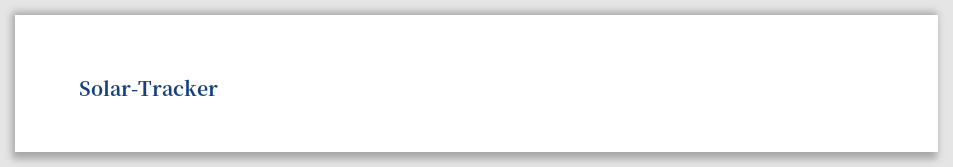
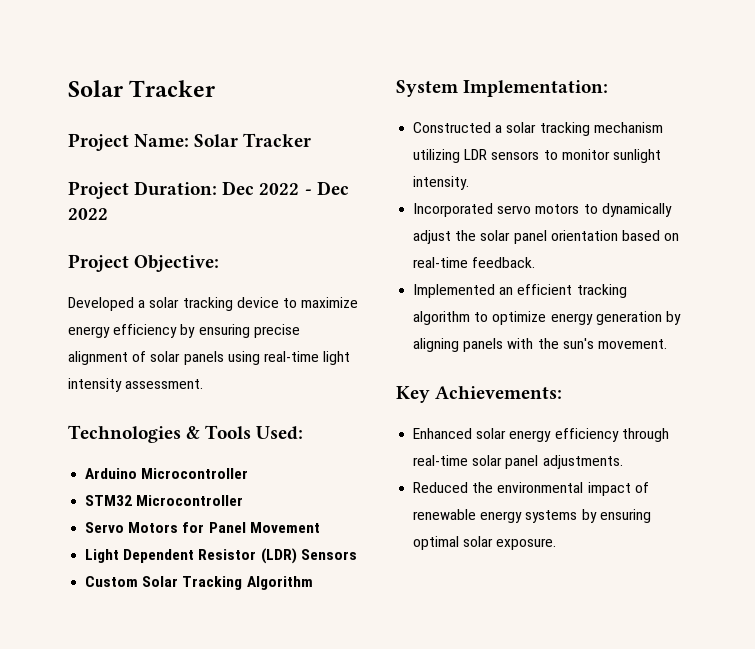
[79,79,218,96] Solar-Tracker -> [68,80,216,97] [68,133,312,151] [68,181,349,199] [68,208,108,220] [68,254,220,272] [68,297,359,311] [68,324,300,338] [68,351,351,365] [68,378,204,392] [68,425,304,443] [85,468,249,479] [85,495,244,506] [85,522,320,533] [85,548,357,564] [85,576,313,590] [396,80,609,97] [413,122,663,136] [413,149,661,163] [413,176,470,190] [413,203,672,217] [413,230,680,244] [413,257,536,268] [413,284,627,298] [413,311,681,325] [413,338,667,352] [396,386,563,403] [413,428,669,442] [413,455,623,469] [413,482,649,496] [413,509,651,523] [413,536,557,550] Solar Tracker // Project Name: Solar Tracker // Project Duration: Dec 2022 - Dec 2022 // Project Objective: // Developed a solar tracking device to maximize energy efficiency by ensuring precise alignment of solar panels using real-time light intensity assessment. // Technologies & Tools Used: // Arduino Microcontroller // STM32 Microcontroller // Servo Motors for Panel Movement // Light Dependent Resistor (LDR) Sensors // Custom Solar Tracking Algorithm // System Implementation: // Constructed a solar tracking mechanism utilizing LDR sensors to monitor sunlight intensity. // Incorporated servo motors to dynamically adjust the solar panel orientation based on real-time feedback. // Implemented an efficient tracking algorithm to optimize energy generation by aligning panels with the sun's movement. // Key Achievements: // Enhanced solar energy efficiency through real-time solar panel adjustments. // Reduced the environmental impact of renewable energy systems by ensuring optimal solar exposure.

